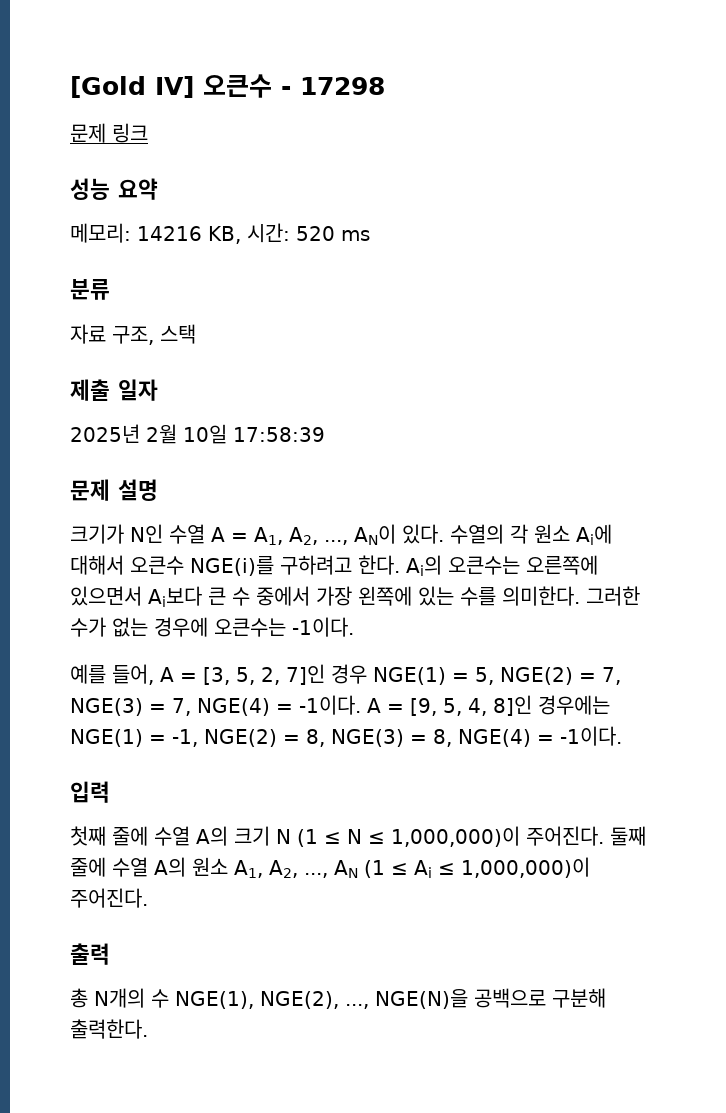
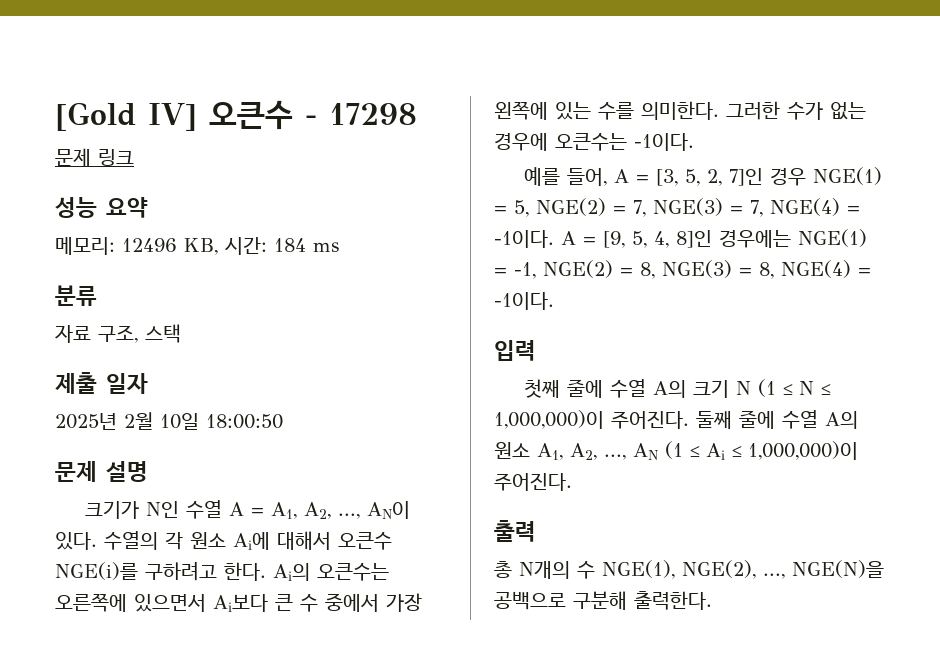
[137,226,202,241] 14216 -> [122,238,177,252] 12496
[296,226,335,241] 520 -> [274,238,306,252] 184
[233,427,325,442] 17:58:39 -> [206,414,283,429] 18:00:50

